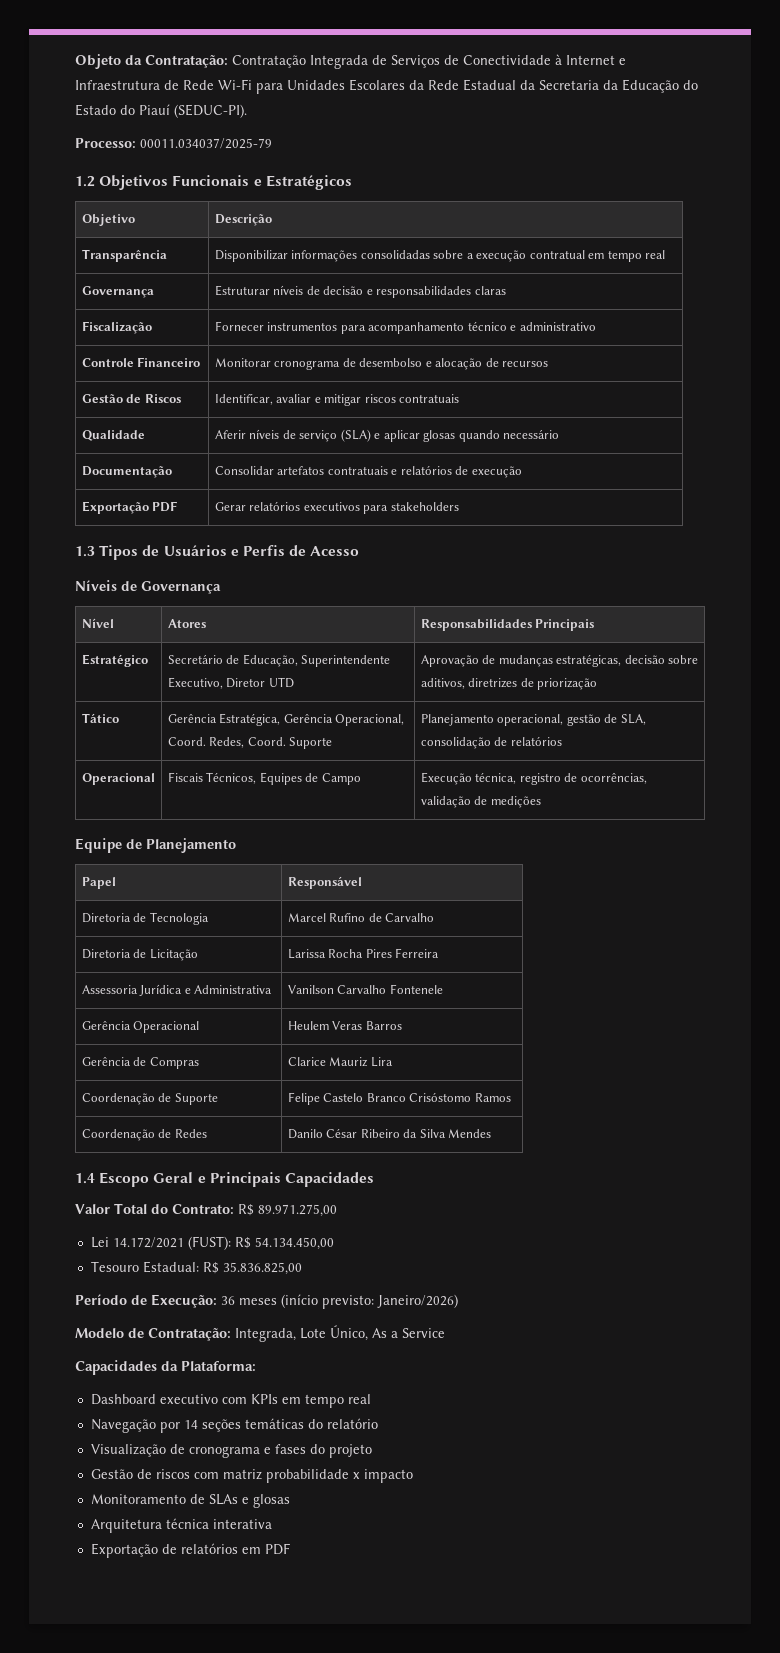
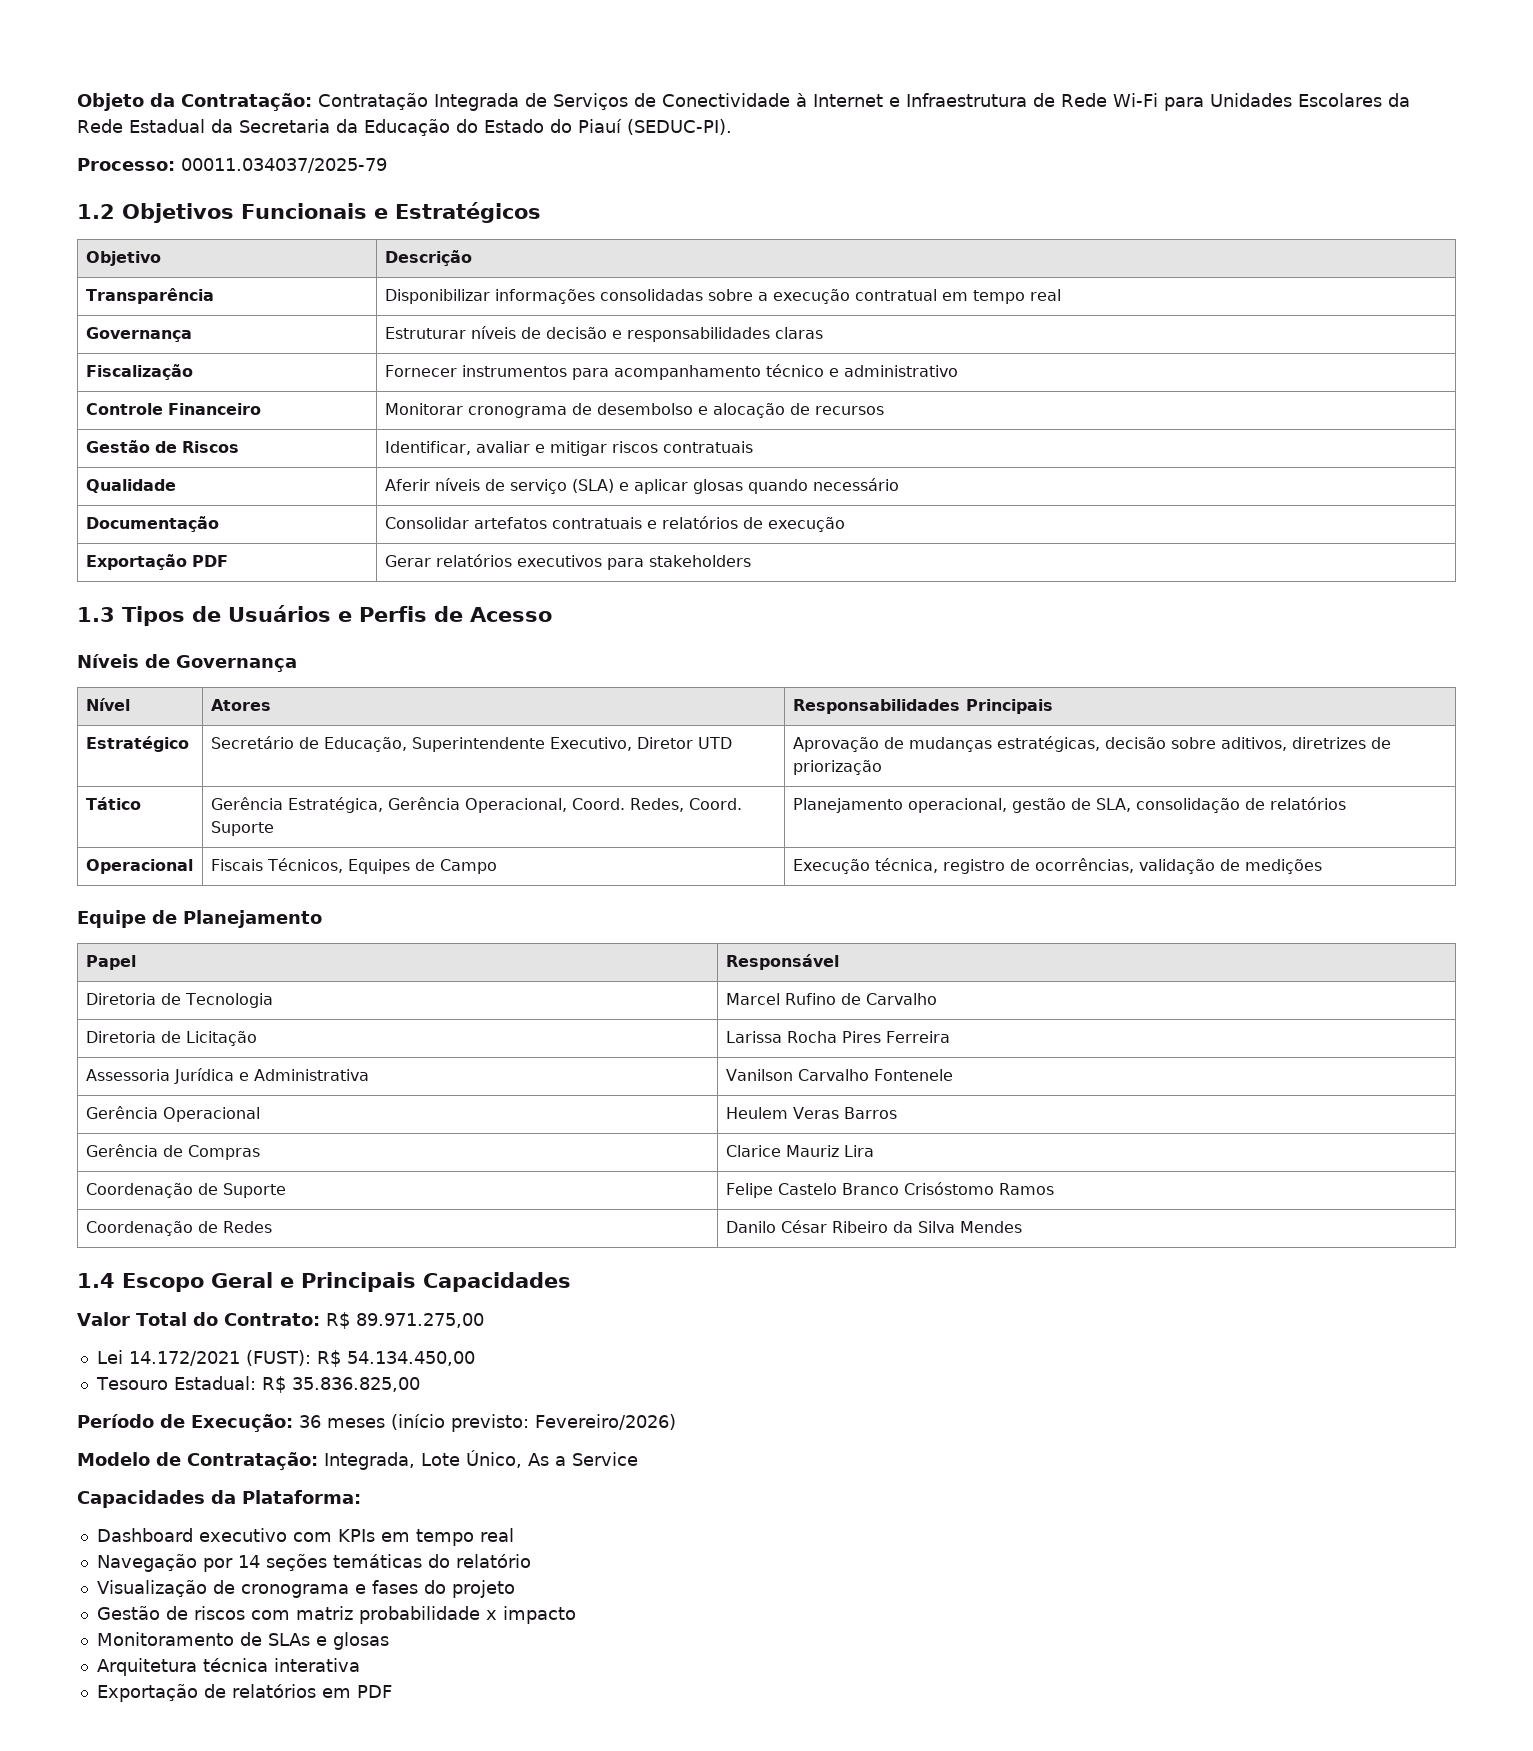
[377,1294,458,1308] Janeiro/2026) -> [535,1414,676,1430] Fevereiro/2026)

